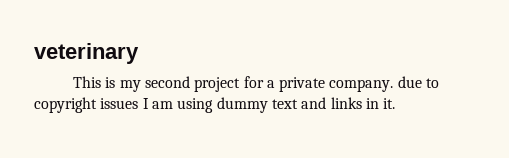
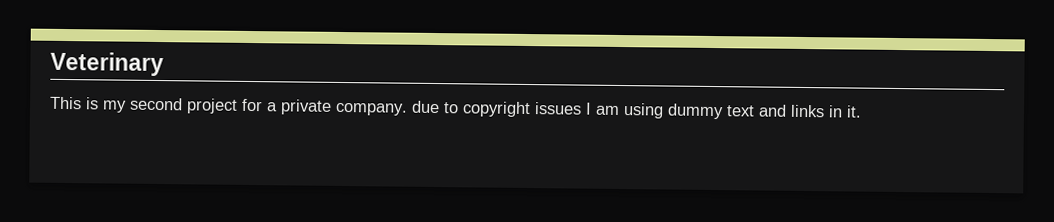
[34,43,139,64] veterinary -> [50,51,164,77] Veterinary

